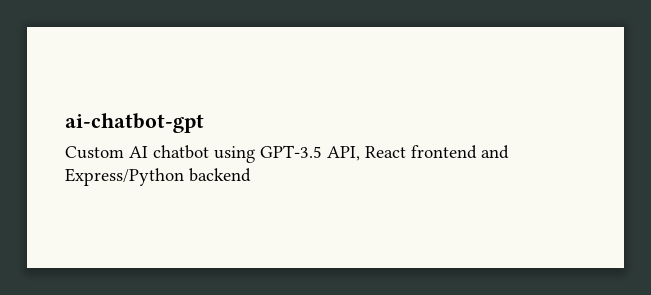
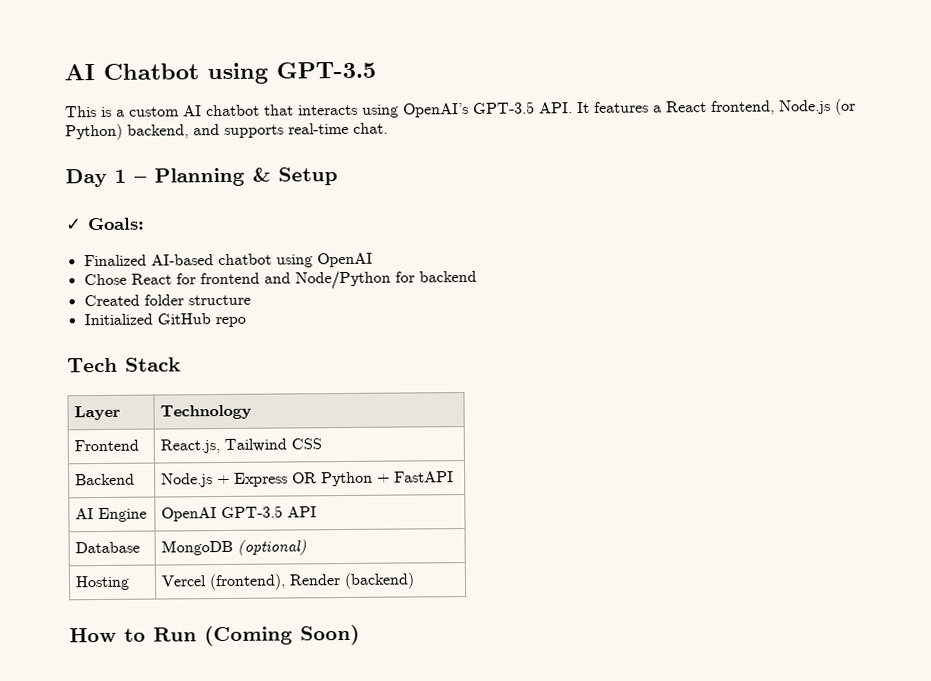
[65,113,204,133] [65,145,509,163] [65,168,251,186] ai-chatbot-gpt // Custom AI chatbot using GPT-3.5 API, React frontend and Express/Python backend -> [64,61,376,85] [65,98,856,118] [65,122,388,141] [65,167,338,188] [65,217,145,231] [83,252,373,268] [83,270,477,290] [83,294,251,307] [83,313,246,328] [67,357,181,373] [73,405,121,421] [159,404,252,420] [73,439,139,452] [159,438,322,454] [74,473,135,486] [160,471,454,488] [74,507,147,523] [160,505,317,522] [74,541,140,554] [160,539,307,556] [74,575,130,591] [160,572,415,591] [69,624,360,647] AI Chatbot using GPT-3.5 // This is a custom AI chatbot that interacts using OpenAI’s GPT-3.5 API. It features a React frontend, Node.js (or Python) backend, and supports real-time chat. // Day 1 – Planning & Setup // ✓ Goals: // Finalized AI-based chatbot using OpenAI // Chose React for frontend and Node/Python for backend // Created folder structure // Initialized GitHub repo // Tech Stack // Layer | Technology // Frontend | React.js, Tailwind CSS // Backend | Node.js + Express OR Python + FastAPI // AI Engine | OpenAI GPT-3.5 API // Database | MongoDB (optional) // Hosting | Vercel (frontend), Render (backend) // How to Run (Coming Soon)

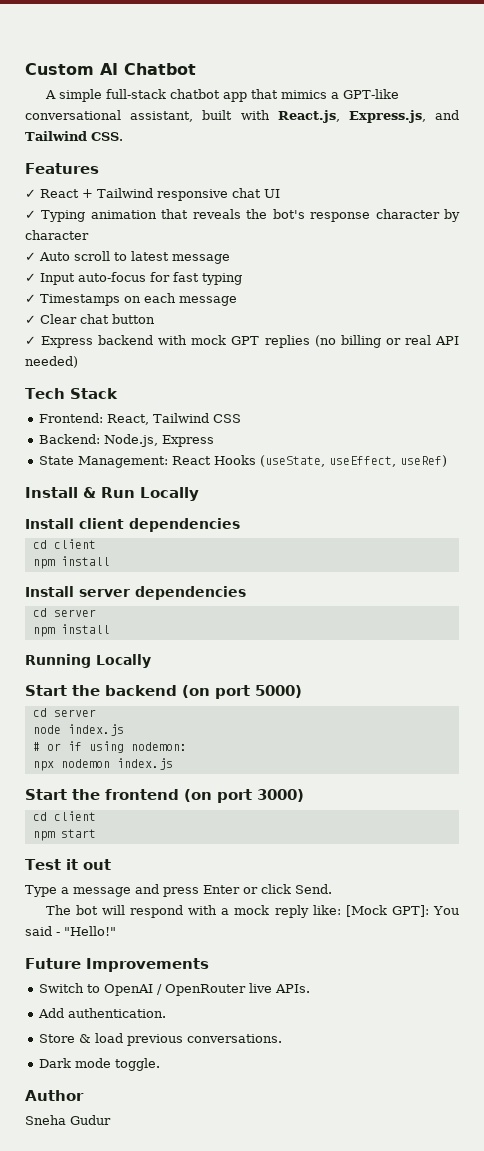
(64, 72) none -> [25,63,94,75] Custom
[207,61,376,85] [65,98,856,118] [65,122,388,141] [65,167,338,188] [65,217,145,231] [83,252,373,268] [83,270,477,290] [83,294,251,307] [83,313,246,328] [67,357,181,373] [73,405,121,421] [159,404,252,420] [73,439,139,452] [159,438,322,454] [74,473,135,486] [160,471,454,488] [74,507,147,523] [160,505,317,522] [74,541,140,554] [160,539,307,556] [74,575,130,591] [160,572,415,591] [69,624,360,647] using GPT-3.5 // This is a custom AI chatbot that interacts using OpenAI’s GPT-3.5 API. It features a React frontend, Node.js (or Python) backend, and supports real-time chat. // Day 1 – Planning & Setup // ✓ Goals: // Finalized AI-based chatbot using OpenAI // Chose React for frontend and Node/Python for backend // Created folder structure // Initialized GitHub repo // Tech Stack // Layer | Technology // Frontend | React.js, Tailwind CSS // Backend | Node.js + Express OR Python + FastAPI // AI Engine | OpenAI GPT-3.5 API // Database | MongoDB (optional) // Hosting | Vercel (frontend), Render (backend) // How to Run (Coming Soon) -> [44,89,399,102] [25,110,459,123] [25,131,123,141] [25,163,99,174] [25,188,280,201] [25,209,461,222] [25,230,89,240] [25,251,230,264] [25,272,242,285] [25,293,237,306] [25,314,155,324] [25,335,459,348] [25,356,78,368] [25,388,118,399] [38,413,241,425] [38,434,214,447] [38,455,447,468] [25,487,199,501] [25,518,240,532] [32,539,96,549] [32,556,110,569] [25,586,246,600] [32,608,96,617] [32,624,110,637] [25,654,151,668] [25,685,302,699] [32,708,96,717] [32,724,124,736] [32,741,187,753] [32,758,173,771] [25,789,304,803] [32,811,96,821] [32,829,96,841] [25,859,111,870] [25,884,332,897] [45,905,460,918] [25,926,116,936] [25,958,209,972] [38,983,310,996] [37,1008,166,1018] [38,1033,282,1046] [38,1058,160,1071] [25,1090,84,1101] [25,1115,111,1125] // A simple full-stack chatbot app that mimics a GPT-like conversational assistant, built with React.js, Express.js, and Tailwind CSS. // Features // ✓ React + Tailwind responsive chat UI // ✓ Typing animation that reveals the bot's response character by character // ✓ Auto scroll to latest message // ✓ Input auto-focus for fast typing // ✓ Timestamps on each message // ✓ Clear chat button // ✓ Express backend with mock GPT replies (no billing or real API needed) // Tech Stack // Frontend: React, Tailwind CSS // Backend: Node.js, Express // State Management: React Hooks (useState, useEffect, useRef) // Install & Run Locally // Install client dependencies // cd client // npm install // Install server dependencies // cd server // npm install // Running Locally // Start the backend (on port 5000) // cd server // node index.js // # or if using nodemon: // npx nodemon index.js // Start the frontend (on port 3000) // cd client // npm start // Test it out // Type a message and press Enter or click Send. // The bot will respond with a mock reply like: [Mock GPT]: You said - "Hello!" // Future Improvements // Switch to OpenAI / OpenRouter live APIs. // Add authentication. // Store & load previous conversations. // Dark mode toggle. // Author // Sneha Gudur

